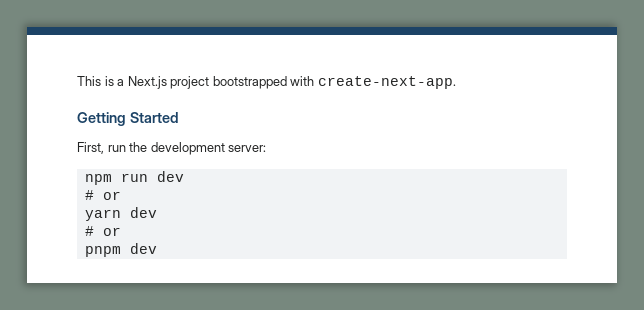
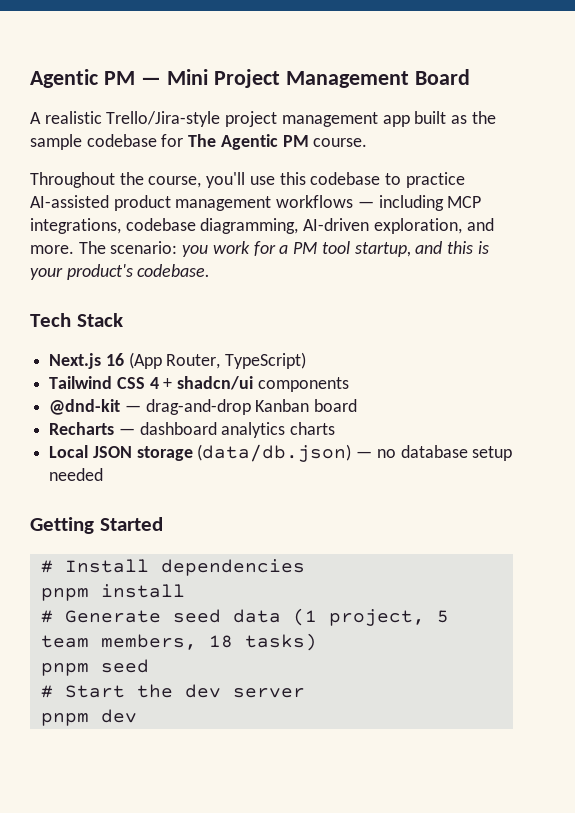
[77,76,456,89] [77,112,179,126] [77,142,267,155] [84,171,184,185] [84,190,121,200] [84,207,157,221] [84,226,121,236] This is a Next.js project bootstrapped with create-next-app. // Getting Started // First, run the development server: // npm run dev // # or // yarn dev // # or -> [30,69,470,88] [30,111,496,127] [30,134,368,150] [30,172,465,188] [30,195,482,211] [30,218,494,234] [30,241,489,257] [30,264,211,280] [30,313,123,327] [49,352,307,369] [49,376,349,392] [49,399,358,415] [49,422,336,438] [49,444,513,462] [49,468,104,481] [30,517,163,534] [40,559,305,576] [40,584,185,601] [40,608,449,626] [40,633,317,651] [40,659,149,676] [40,684,305,698] Agentic PM — Mini Project Management Board // A realistic Trello/Jira-style project management app built as the sample codebase for The Agentic PM course. // Throughout the course, you'll use this codebase to practice AI-assisted product management workflows — including MCP integrations, codebase diagramming, AI-driven exploration, and more. The scenario: you work for a PM tool startup, and this is your product's codebase. // Tech Stack // Next.js 16 (App Router, TypeScript) // Tailwind CSS 4 + shadcn/ui components // @dnd-kit — drag-and-drop Kanban board // Recharts — dashboard analytics charts // Local JSON storage (data/db.json) — no database setup needed // Getting Started // # Install dependencies // pnpm install // # Generate seed data (1 project, 5 team members, 18 tasks) // pnpm seed // # Start the dev server

